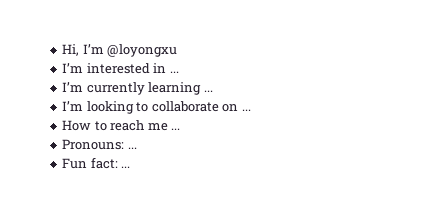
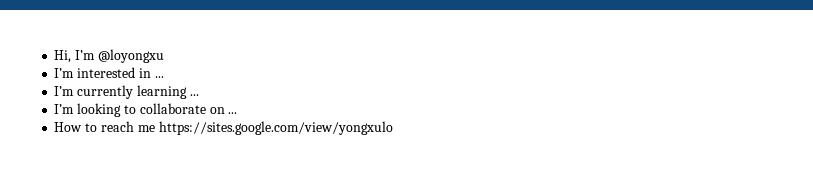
[171,128,181,130] [62,139,137,150] [62,157,131,169] ... // Pronouns: ... // Fun fact: ... -> [158,121,393,135] https://sites.google.com/view/yongxulo

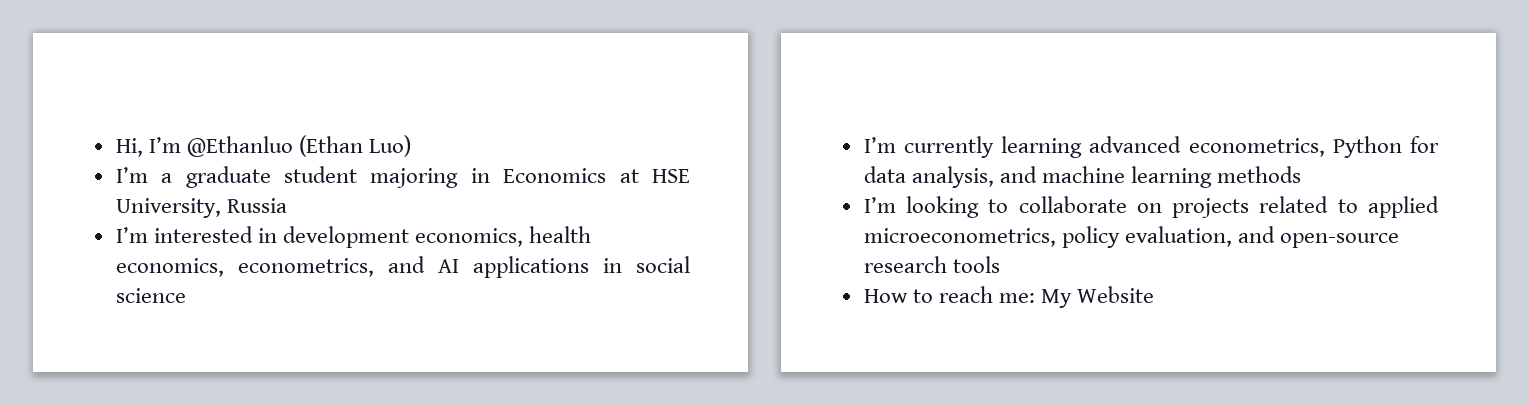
[97,49,164,63] [54,67,164,78] [54,85,199,99] @loyongxu // I’m interested in ... // I’m currently learning ... -> [186,135,412,157] [115,166,690,188] [115,198,287,218] [115,226,592,248] [115,256,690,278] [115,288,186,303] [863,136,1439,158] [863,166,1302,188] @Ethanluo (Ethan Luo) // I’m a graduate student majoring in Economics at HSE University, Russia // I’m interested in development economics, health economics, econometrics, and AI applications in social science // I’m currently learning advanced econometrics, Python for data analysis, and machine learning methods
[228,112,238,114] ... -> [1172,196,1439,218] [863,226,1400,248] [863,256,1000,273] projects related to applied microeconometrics, policy evaluation, and open-source research tools
[137,121,393,135] me https://sites.google.com/view/yongxulo -> [998,286,1155,308] me: My Website

